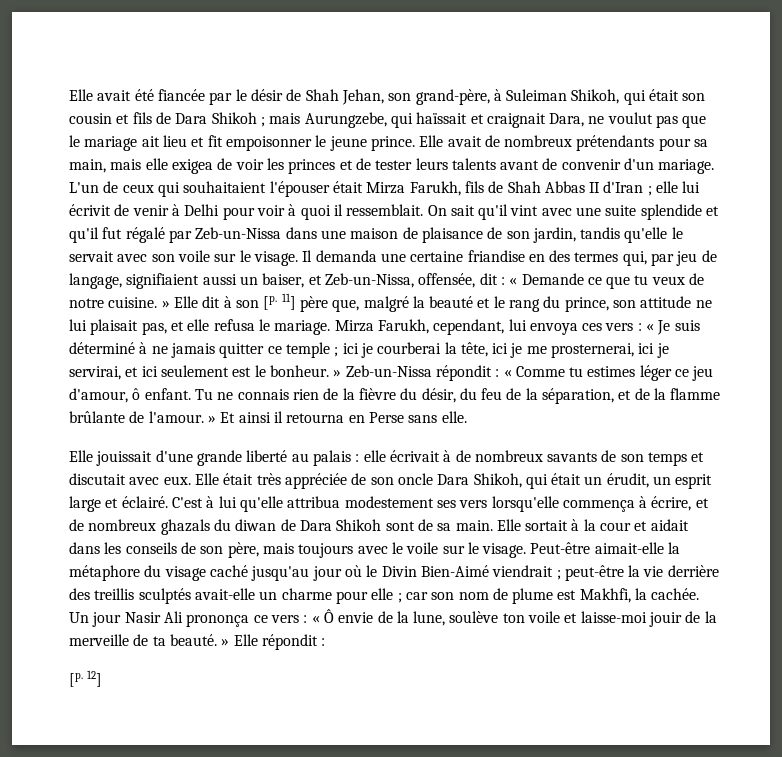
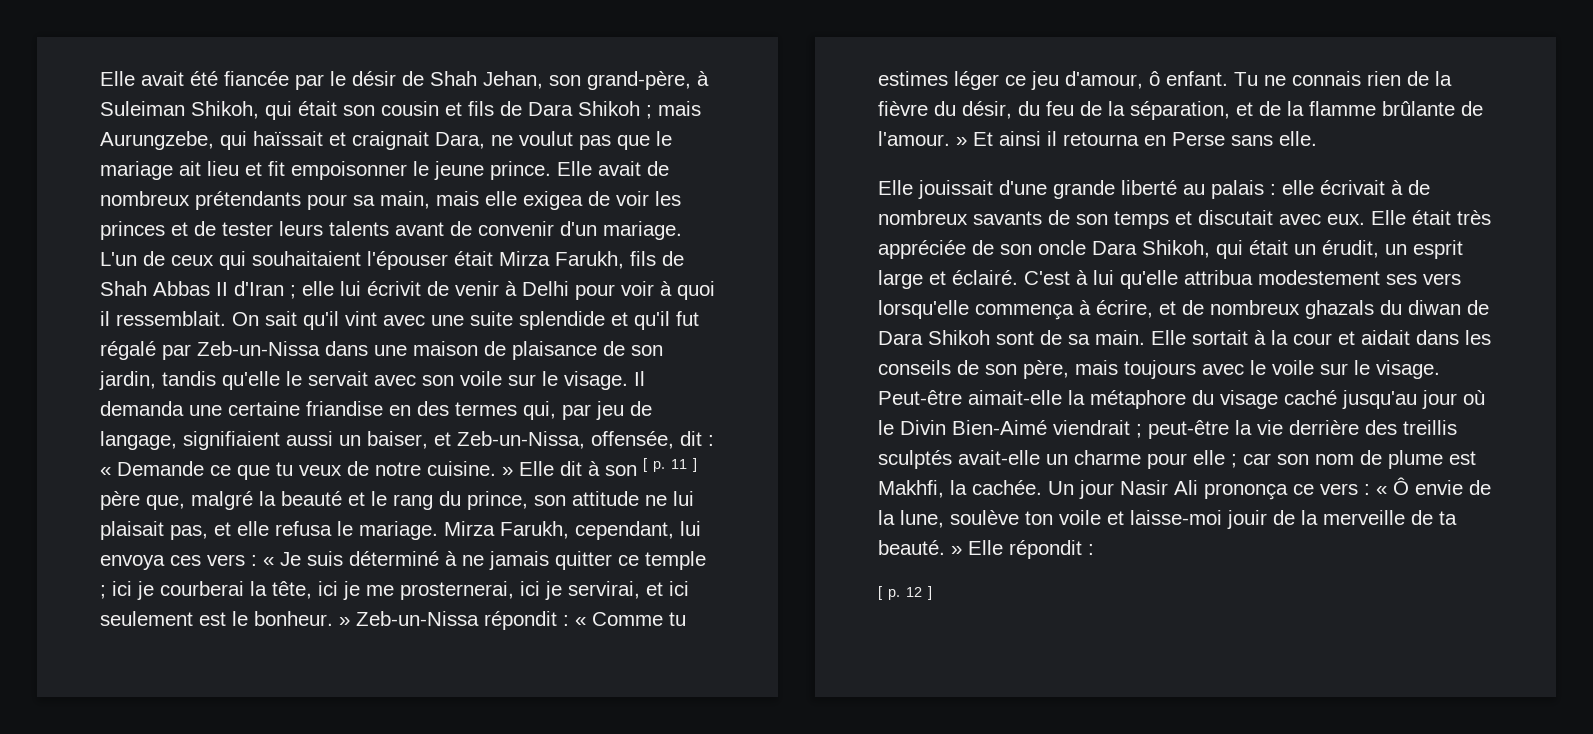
[263,293,296,310] [p. 11] -> [643,458,697,472] [ p. 11 ]
[69,670,103,687] [p. 12] -> [878,586,932,600] [ p. 12 ]

